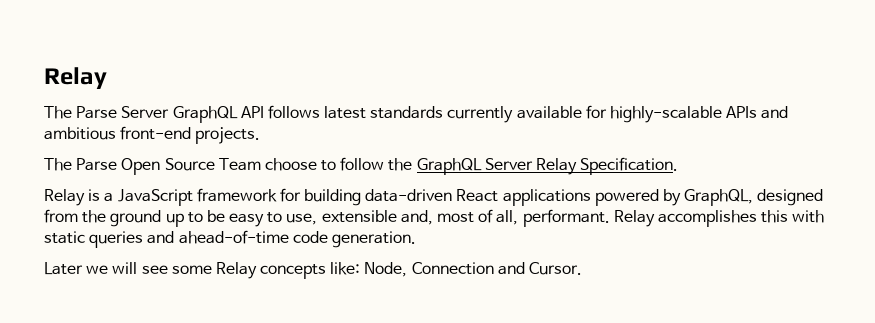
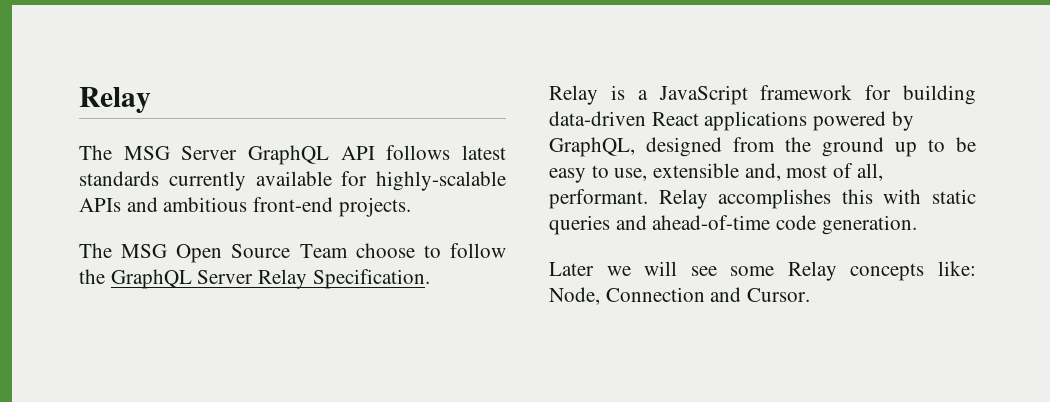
[76,106,118,119] Parse -> [123,146,170,160] MSG
[76,158,118,171] Parse -> [121,244,168,258] MSG

